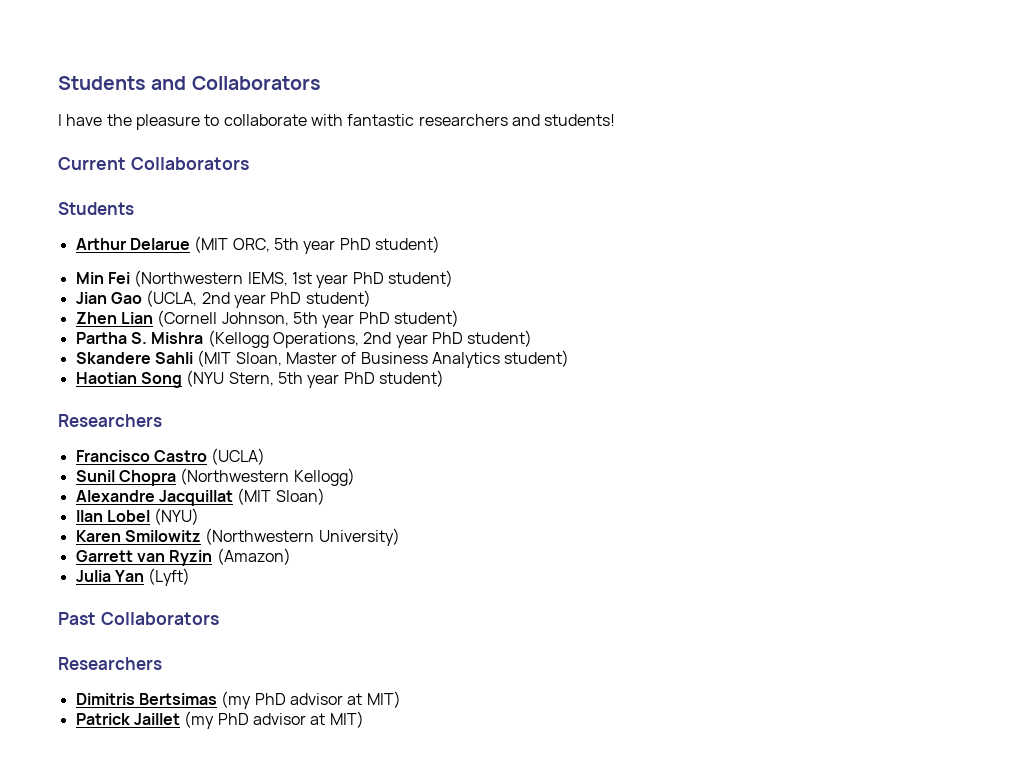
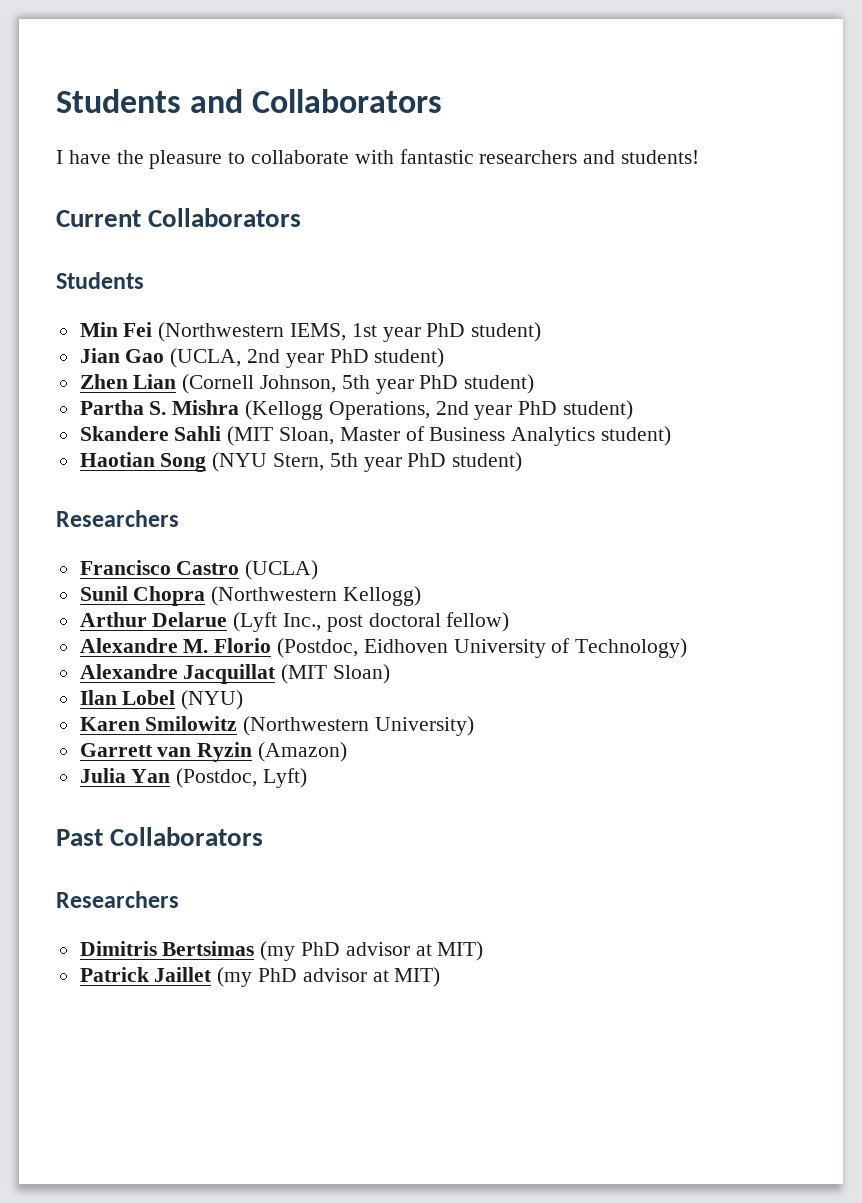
[75,236,440,254] // Arthur Delarue (MIT ORC, 5th year PhD student) -> (144, 280) none
(355, 477) none -> [79,612,510,632] [79,638,688,658] // Arthur Delarue (Lyft Inc., post doctoral fellow) // Alexandre M. Florio (Postdoc, Eidhoven University of Technology)
[148,568,191,586] (Lyft) -> [176,768,308,788] (Postdoc, Lyft)

